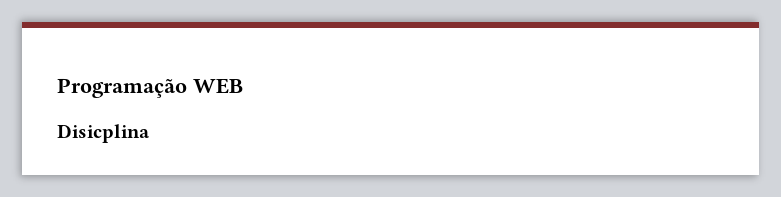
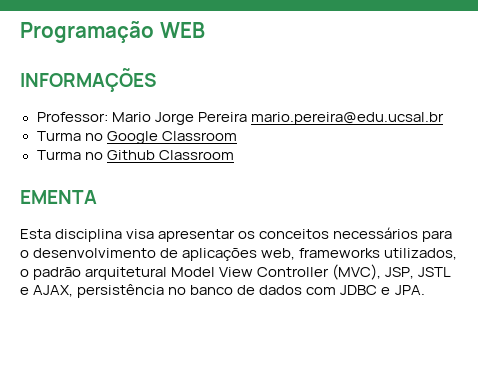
[57,124,150,143] Disicplina -> [20,68,157,92] [36,112,444,125] [36,131,237,144] [36,150,234,160] [20,190,97,204] [20,227,453,242] [20,248,458,261] [20,264,452,280] [20,284,425,298] INFORMAÇÕES // Professor: Mario Jorge Pereira mario.pereira@edu.ucsal.br // Turma no Google Classroom // Turma no Github Classroom // EMENTA // Esta disciplina visa apresentar os conceitos necessários para o desenvolvimento de aplicações web, frameworks utilizados, o padrão arquitetural Model View Controller (MVC), JSP, JSTL e AJAX, persistência no banco de dados com JDBC e JPA.

